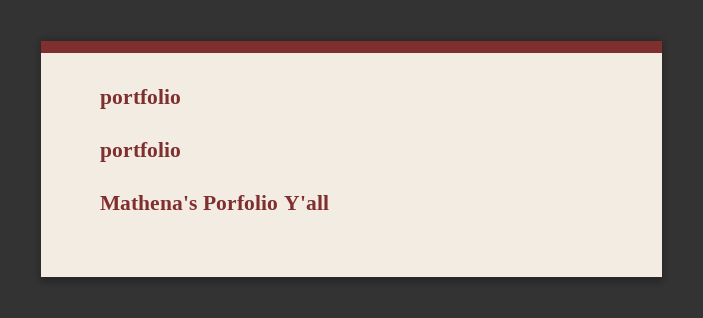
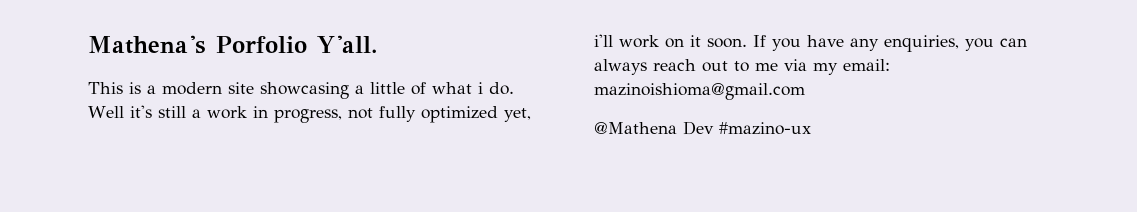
[100,89,181,109] [100,142,181,162] [100,195,329,210] portfolio // portfolio // Mathena's Porfolio Y'all -> [88,35,377,54] [88,82,514,99] [88,105,531,123] [594,34,1027,52] [594,59,890,75] [594,83,805,100] [594,121,811,135] Mathena's Porfolio Y'all. // This is a modern site showcasing a little of what i do. Well it's still a work in progress, not fully optimized yet, i'll work on it soon. If you have any enquiries, you can always reach out to me via my email: mazinoishioma@gmail.com // @Mathena Dev #mazino-ux

